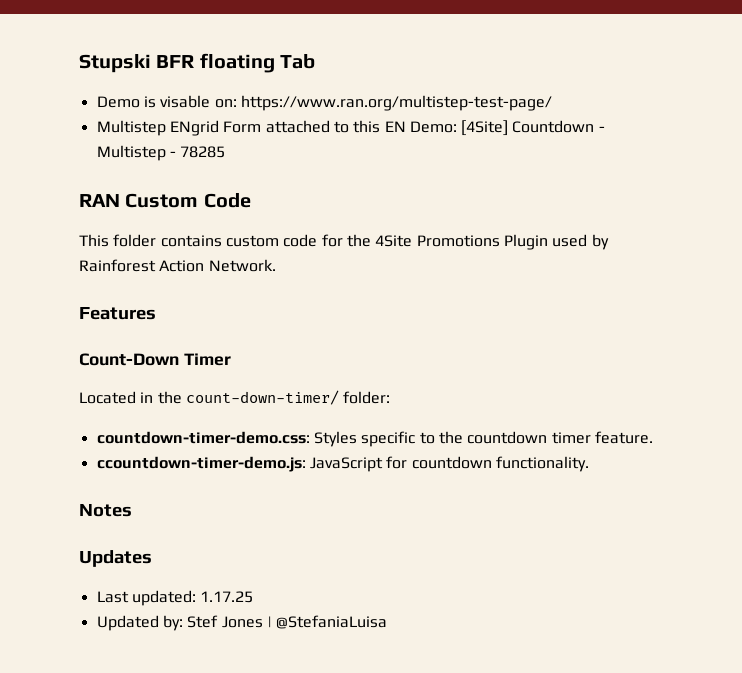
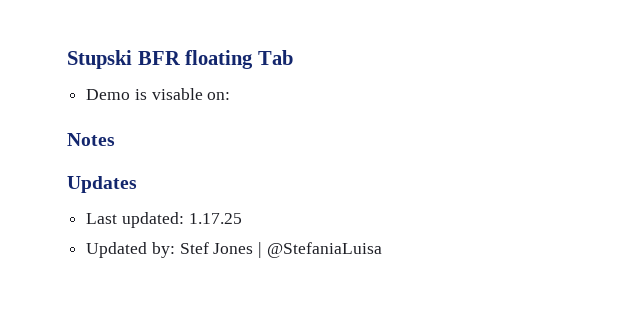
[240,95,552,111] [96,120,605,136] [96,145,226,161] [79,193,251,208] [79,234,609,250] [79,259,276,272] [79,307,156,320] [79,353,231,366] [79,390,391,405] [96,431,653,447] [96,456,589,472] https://www.ran.org/multistep-test-page/ // Multistep ENgrid Form attached to this EN Demo: [4Site] Countdown - Multistep - 78285 // RAN Custom Code // This folder contains custom code for the 4Site Promotions Plugin used by Rainforest Action Network. // Features // Count-Down Timer // Located in the count-down-timer/ folder: // countdown-timer-demo.css: Styles specific to the countdown timer feature. // ccountdown-timer-demo.js: JavaScript for countdown functionality. -> (231, 96) none

